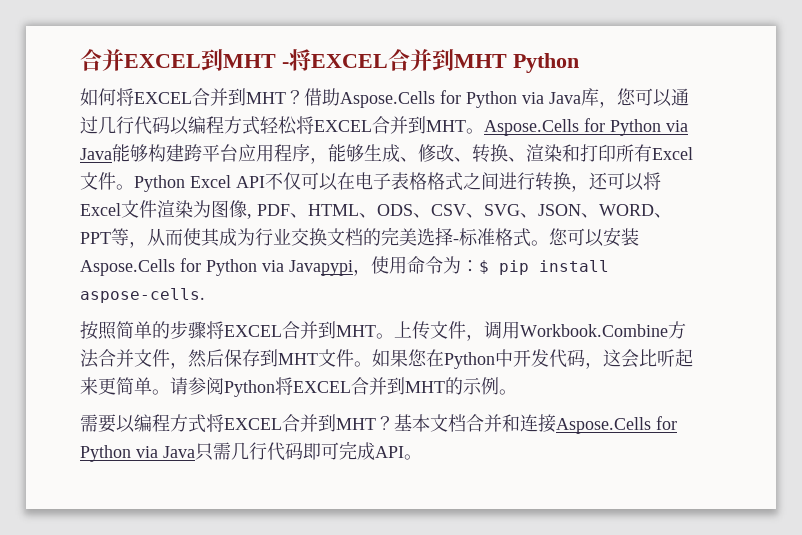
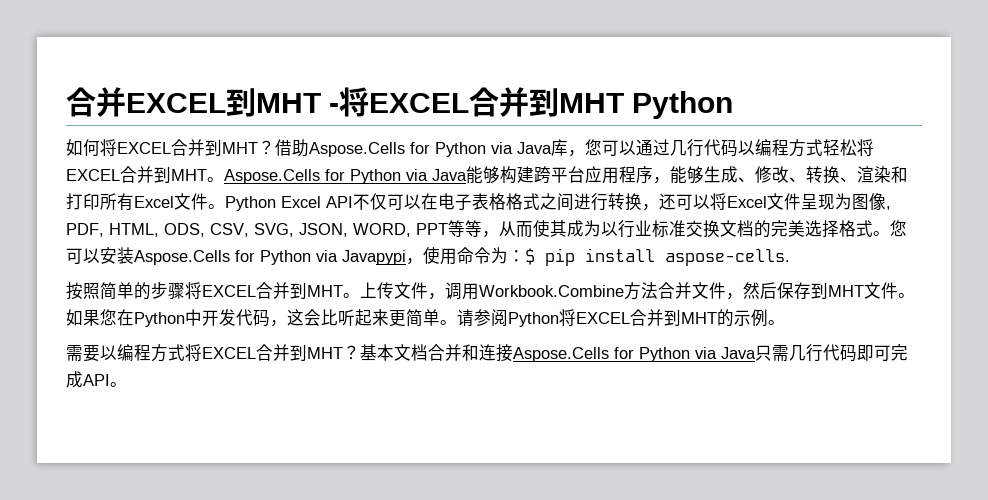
[157,200,193,218] 渲染 -> [801,194,835,210] 呈现
[257,204,672,218] [80,232,111,244] PDF、HTML、ODS、CSV、SVG、JSON、WORD、PPT -> [66,220,465,237] PDF, HTML, ODS, CSV, SVG, JSON, WORD, PPT等
[255,228,291,246] 行业 -> [601,220,686,238] 以行业标准
[453,228,495,246] -标准 -> (839, 229) none

